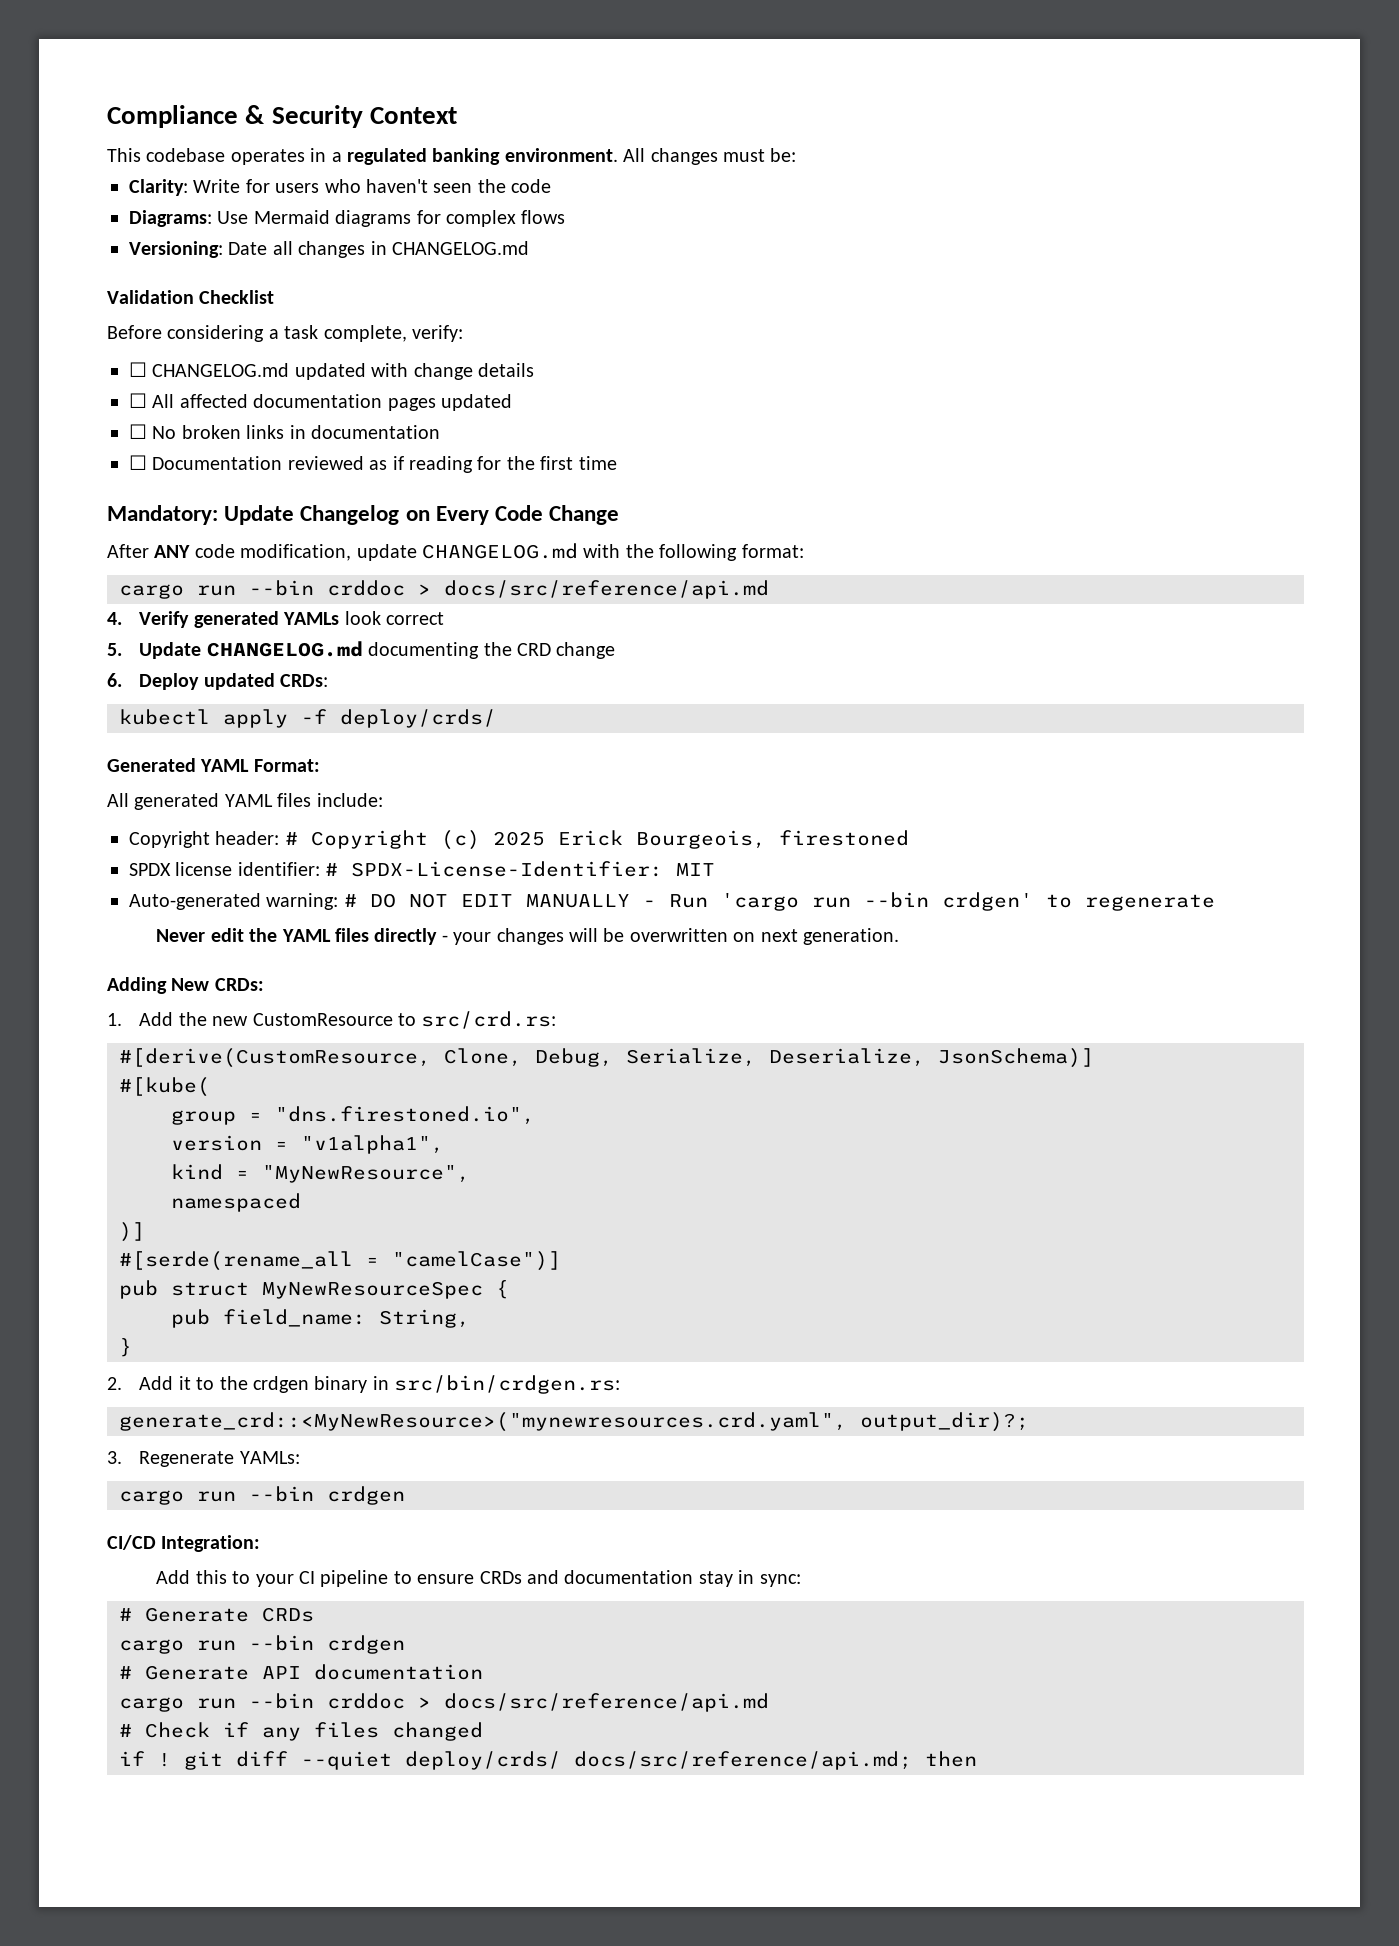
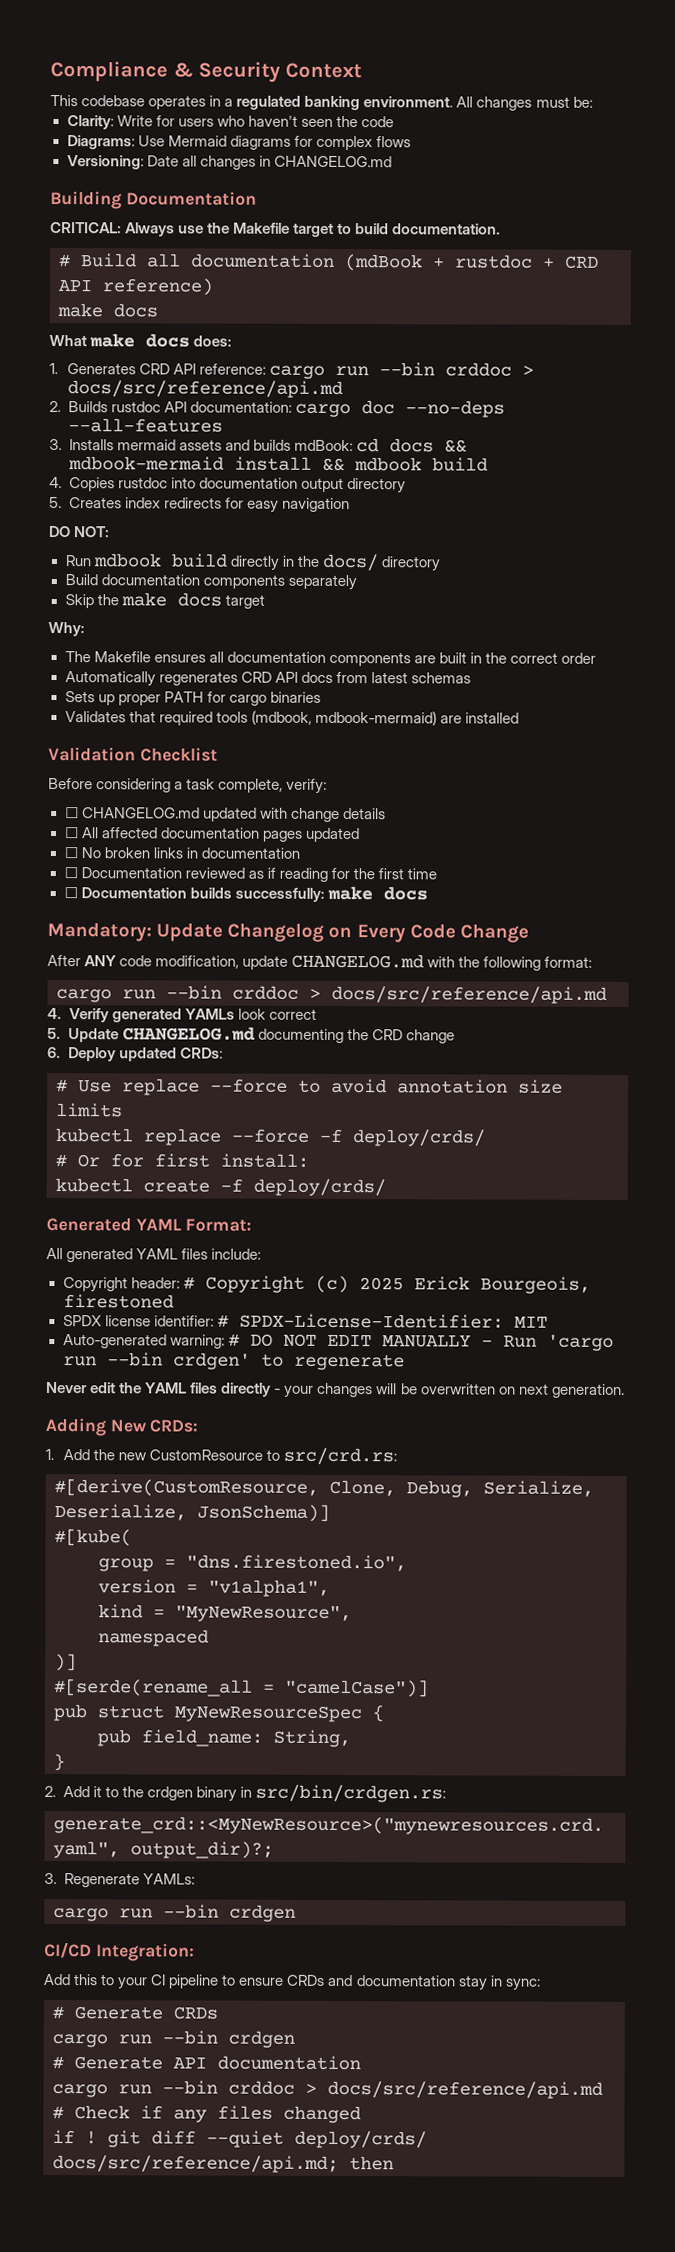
(529, 248) none -> [50,190,257,210] [50,221,502,237] [58,253,599,272] [58,278,213,296] [57,303,158,318] [49,333,233,348] [49,362,535,379] [67,380,344,399] [49,400,505,418] [67,418,223,433] [49,438,467,453] [67,456,488,472] [49,476,406,494] [49,496,350,513] [49,525,111,538] [64,553,440,572] [64,574,357,591] [64,592,265,609] [48,621,85,637] [64,651,597,667] [64,671,471,687] [64,691,321,706] [64,710,519,726] // Building Documentation // CRITICAL: Always use the Makefile target to build documentation. // # Build all documentation (mdBook + rustdoc + CRD API reference) // make docs // What make docs does: // 1. Generates CRD API reference: cargo run --bin crddoc > docs/src/reference/api.md // 2. Builds rustdoc API documentation: cargo doc --no-deps --all-features // 3. Installs mermaid assets and builds mdBook: cd docs && mdbook-mermaid install && mdbook build // 4. Copies rustdoc into documentation output directory // 5. Creates index redirects for easy navigation // DO NOT: // Run mdbook build directly in the docs/ directory // Build documentation components separately // Skip the make docs target // Why: // The Makefile ensures all documentation components are built in the correct order // Automatically regenerates CRD API docs from latest schemas // Sets up proper PATH for cargo binaries // Validates that required tools (mdbook, mdbook-mermaid) are installed
(617, 463) none -> [63,885,428,902] // ☐ Documentation builds successfully: make docs
[119,709,288,728] kubectl apply -> [56,1078,563,1096] [56,1103,123,1118] [55,1128,485,1147] [55,1153,309,1168] [55,1178,210,1193] # Use replace --force to avoid annotation size limits // kubectl replace --force -f deploy/crds/ // # Or for first install: // kubectl create

